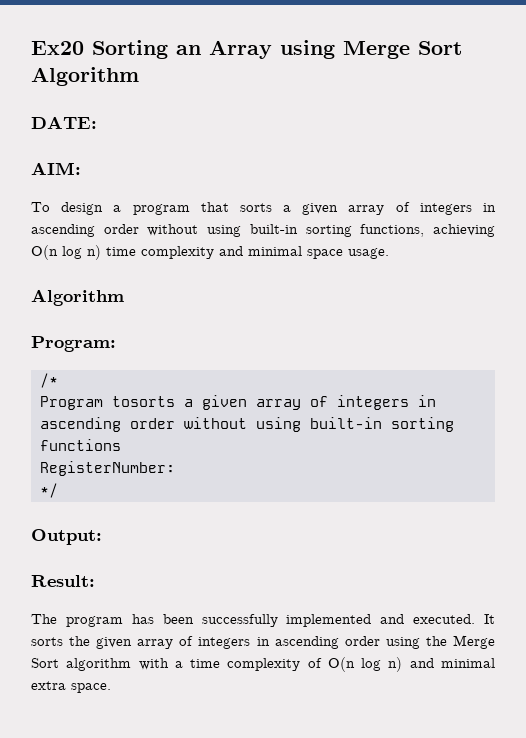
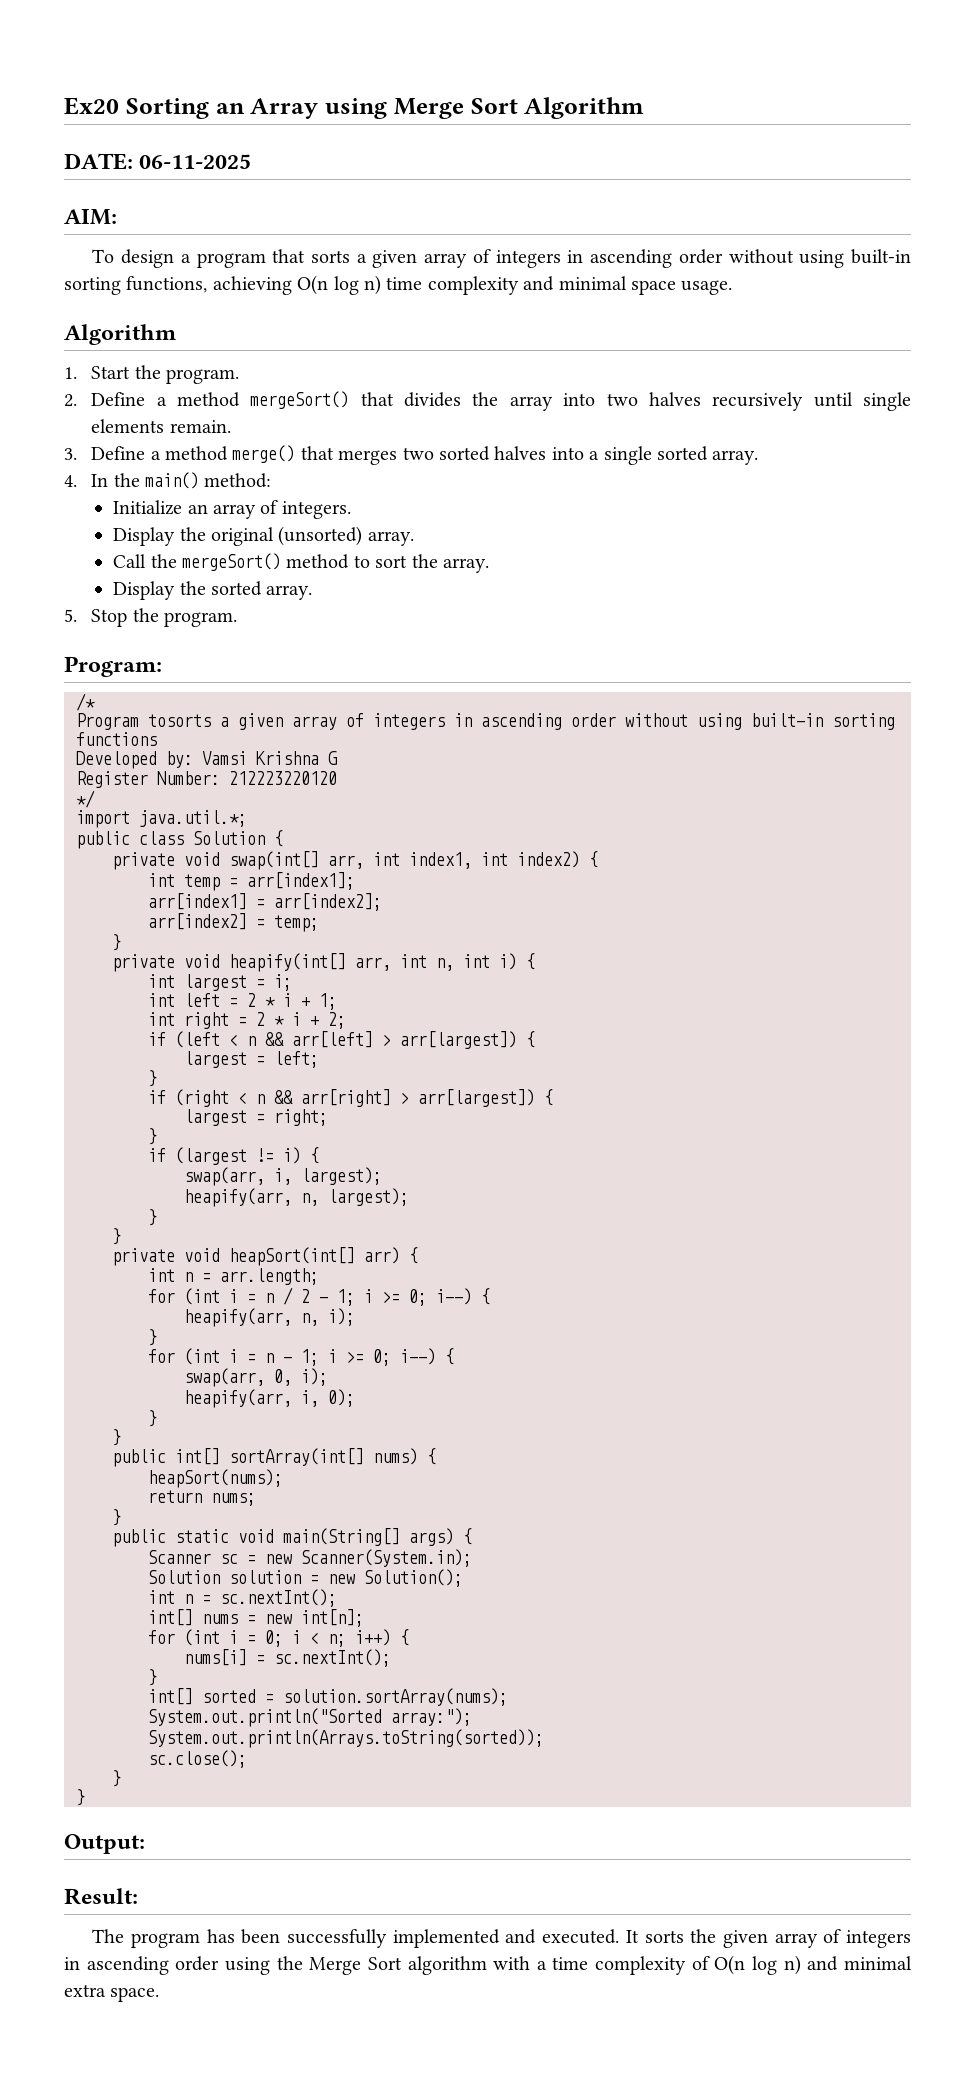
(97, 122) none -> [139,154,252,169] 06-11-2025
(124, 297) none -> [64,365,239,384] [64,391,911,411] [91,419,231,433] [64,445,759,465] [64,472,272,489] [113,500,351,519] [113,526,414,546] [113,553,489,573] [113,581,313,600] [64,608,237,627] // 1. Start the program. // 2. Define a method mergeSort() that divides the array into two halves recursively until single elements remain. // 3. Define a method merge() that merges two sorted halves into a single sorted array. // 4. In the main() method: // Initialize an array of integers. // Display the original (unsorted) array. // Call the mergeSort() method to sort the array. // Display the sorted array. // 5. Stop the program.
[39,461,175,476] [39,483,58,498] RegisterNumber: // */ -> [76,751,337,769] [76,771,337,788] [76,790,95,808] [76,810,247,828] [76,830,283,849] [112,851,598,870] [148,872,355,891] [148,893,382,911] [148,913,319,932] [112,934,121,951] [112,953,535,972] [148,974,292,991] [148,993,337,1010] [148,1012,346,1029] [148,1031,535,1049] [184,1051,319,1068] [148,1070,157,1087] [148,1089,553,1107] [184,1109,328,1126] [148,1128,157,1145] [148,1147,319,1165] [184,1167,382,1186] [184,1188,409,1207] [148,1209,157,1226] [112,1228,121,1245] [112,1247,418,1266] [148,1268,319,1285] [148,1287,490,1306] [184,1308,355,1327] [148,1329,157,1346] [148,1348,454,1366] [184,1368,328,1387] [184,1389,355,1408] [148,1410,157,1427] [112,1429,121,1446] [112,1448,436,1467] [148,1469,283,1488] [148,1490,256,1506] [112,1509,121,1526] [112,1528,472,1547] [148,1549,472,1567] [148,1569,463,1587] [148,1589,337,1607] [148,1609,364,1627] [148,1629,409,1647] [184,1649,391,1667] [148,1669,157,1686] [148,1688,508,1706] [148,1708,472,1727] [148,1729,544,1748] [148,1750,247,1768] [112,1770,121,1787] [76,1789,85,1806] Developed by: Vamsi Krishna G // Register Number: 212223220120 // */ // import java.util.*; // public class Solution { // private void swap(int[] arr, int index1, int index2) { // int temp = arr[index1]; // arr[index1] = arr[index2]; // arr[index2] = temp; // } // private void heapify(int[] arr, int n, int i) { // int largest = i; // int left = 2 * i + 1; // int right = 2 * i + 2; // if (left < n && arr[left] > arr[largest]) { // largest = left; // } // if (right < n && arr[right] > arr[largest]) { // largest = right; // } // if (largest != i) { // swap(arr, i, largest); // heapify(arr, n, largest); // } // } // private void heapSort(int[] arr) { // int n = arr.length; // for (int i = n / 2 - 1; i >= 0; i--) { // heapify(arr, n, i); // } // for (int i = n - 1; i >= 0; i--) { // swap(arr, 0, i); // heapify(arr, i, 0); // } // } // public int[] sortArray(int[] nums) { // heapSort(nums); // return nums; // } // public static void main(String[] args) { // Scanner sc = new Scanner(System.in); // Solution solution = new Solution(); // int n = sc.nextInt(); // int[] nums = new int[n]; // for (int i = 0; i < n; i++) { // nums[i] = sc.nextInt(); // } // int[] sorted = solution.sortArray(nums); // System.out.println("Sorted array:"); // System.out.println(Arrays.toString(sorted)); // sc.close(); // } // }

